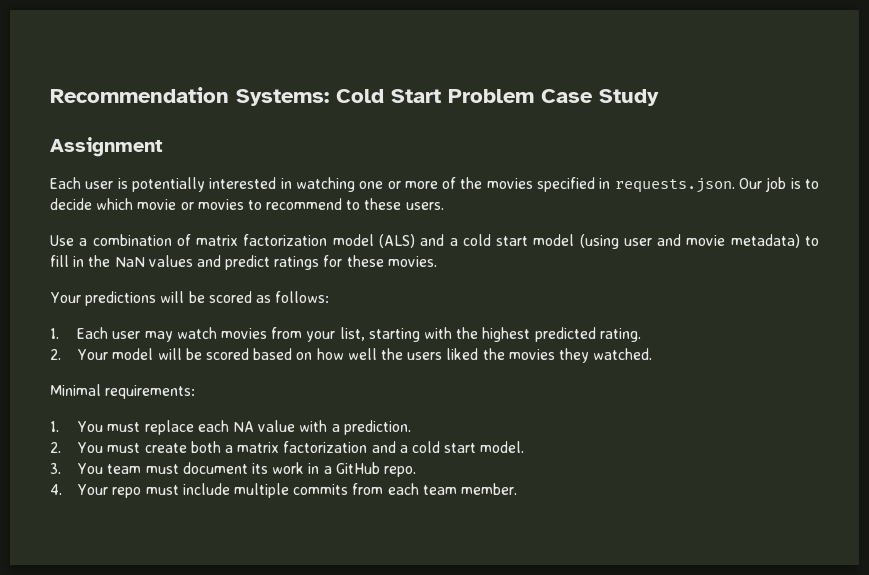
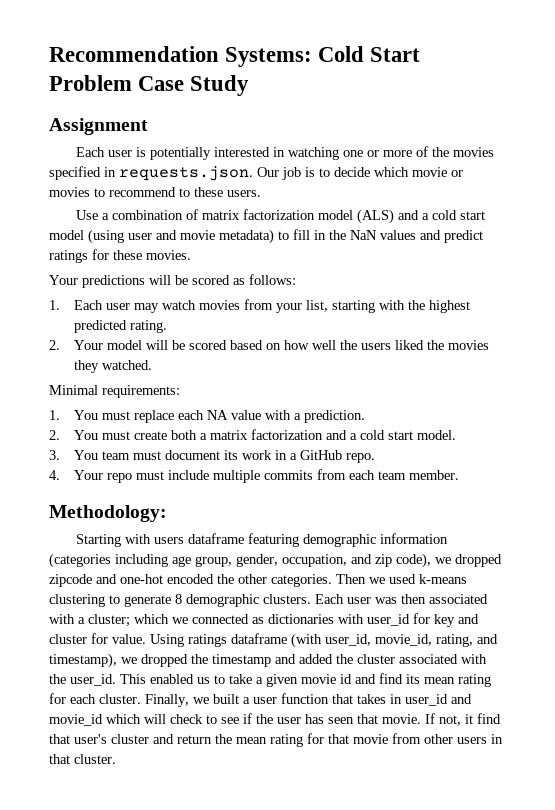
(517, 489) none -> [49,505,167,522] [76,533,449,547] [49,553,502,568] [49,574,467,587] [49,594,488,607] [49,613,479,627] [49,633,498,648] [49,653,487,668] [49,673,491,687] [49,693,472,707] [49,713,501,726] [49,733,503,747] [49,754,116,764] // Methodology: // Starting with users dataframe featuring demographic information (categories including age group, gender, occupation, and zip code), we dropped zipcode and one-hot encoded the other categories. Then we used k-means clustering to generate 8 demographic clusters. Each user was then associated with a cluster; which we connected as dictionaries with user_id for key and cluster for value. Using ratings dataframe (with user_id, movie_id, rating, and timestamp), we dropped the timestamp and added the cluster associated with the user_id. This enabled us to take a given movie id and find its mean rating for each cluster. Finally, we built a user function that takes in user_id and movie_id which will check to see if the user has seen that movie. If not, it find that user's cluster and return the mean rating for that movie from other users in that cluster.

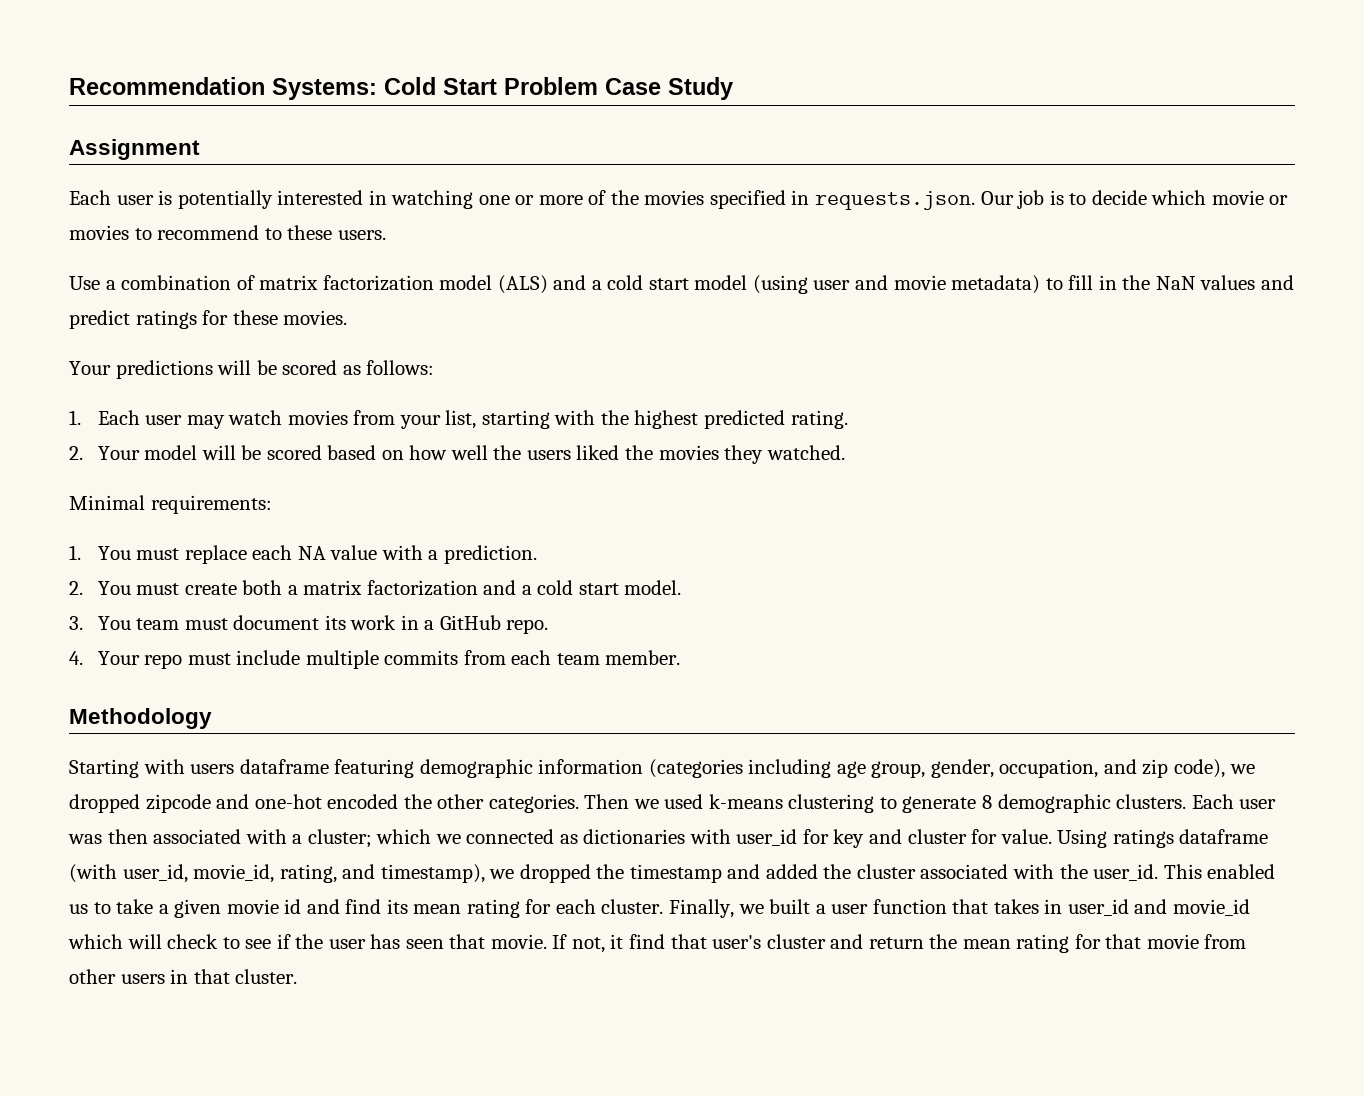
[49,505,167,522] Methodology: -> [69,708,212,729] Methodology

